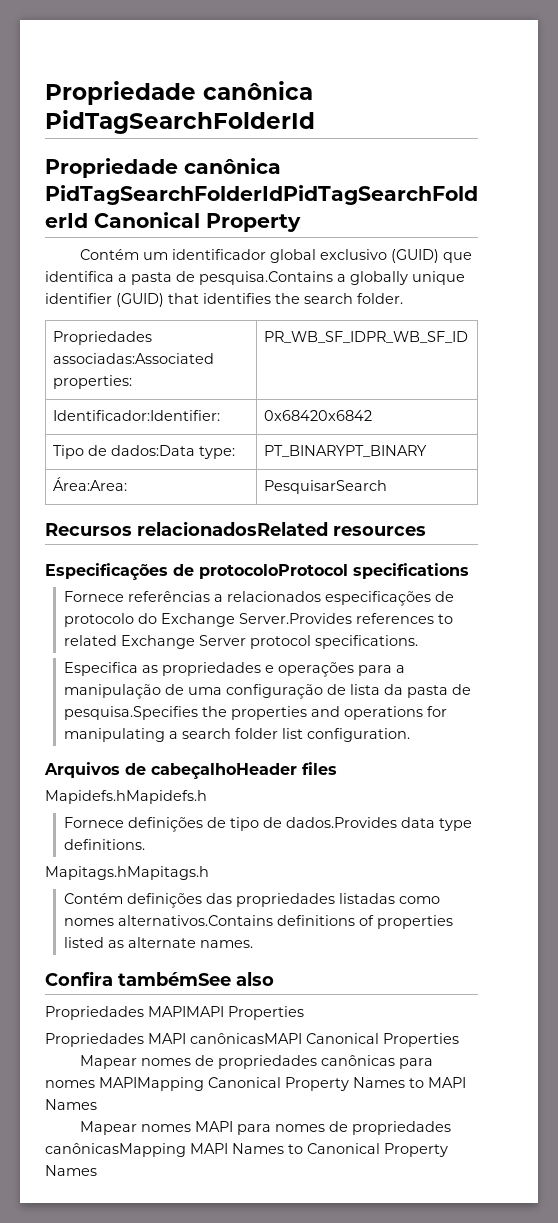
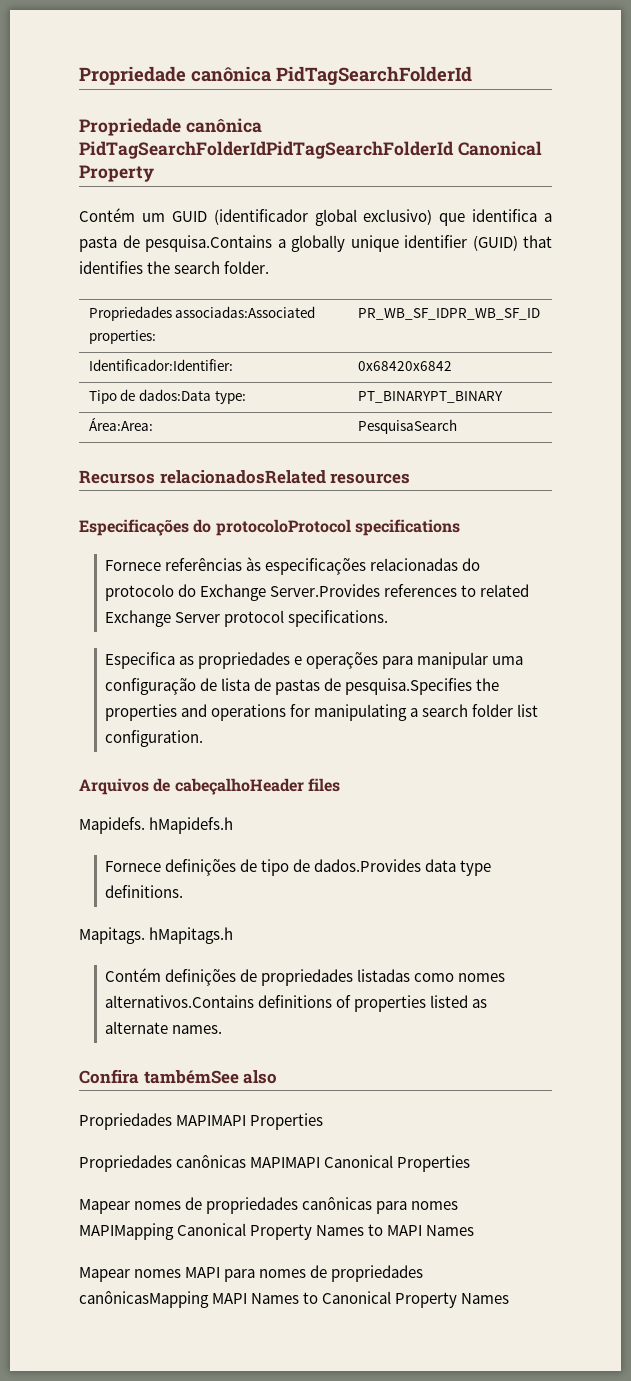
[172,249,440,263] identificador global exclusivo (GUID) -> [171,209,433,226] GUID (identificador global exclusivo)
[264,480,388,494] PesquisarSearch -> [357,419,457,434] PesquisaSearch
[173,564,194,576] de -> [193,519,212,533] do
[213,591,454,606] a relacionados especificações de -> [246,557,481,575] às especificações relacionadas do
[395,665,405,673] [63,684,184,699] a manipulação de -> [417,652,489,669] manipular
[383,684,448,698] da pasta -> [254,678,321,695] de pastas
[45,790,207,804] Mapidefs.hMapidefs.h -> [79,817,234,834] Mapidefs. hMapidefs.h
[45,866,209,880] Mapitags.hMapitags.h -> [79,927,234,944] Mapitags. hMapitags.h
[205,893,232,904] das -> [240,969,258,982] de
[148,1033,302,1044] MAPI canônicasMAPI -> [176,1155,321,1168] canônicas MAPIMAPI

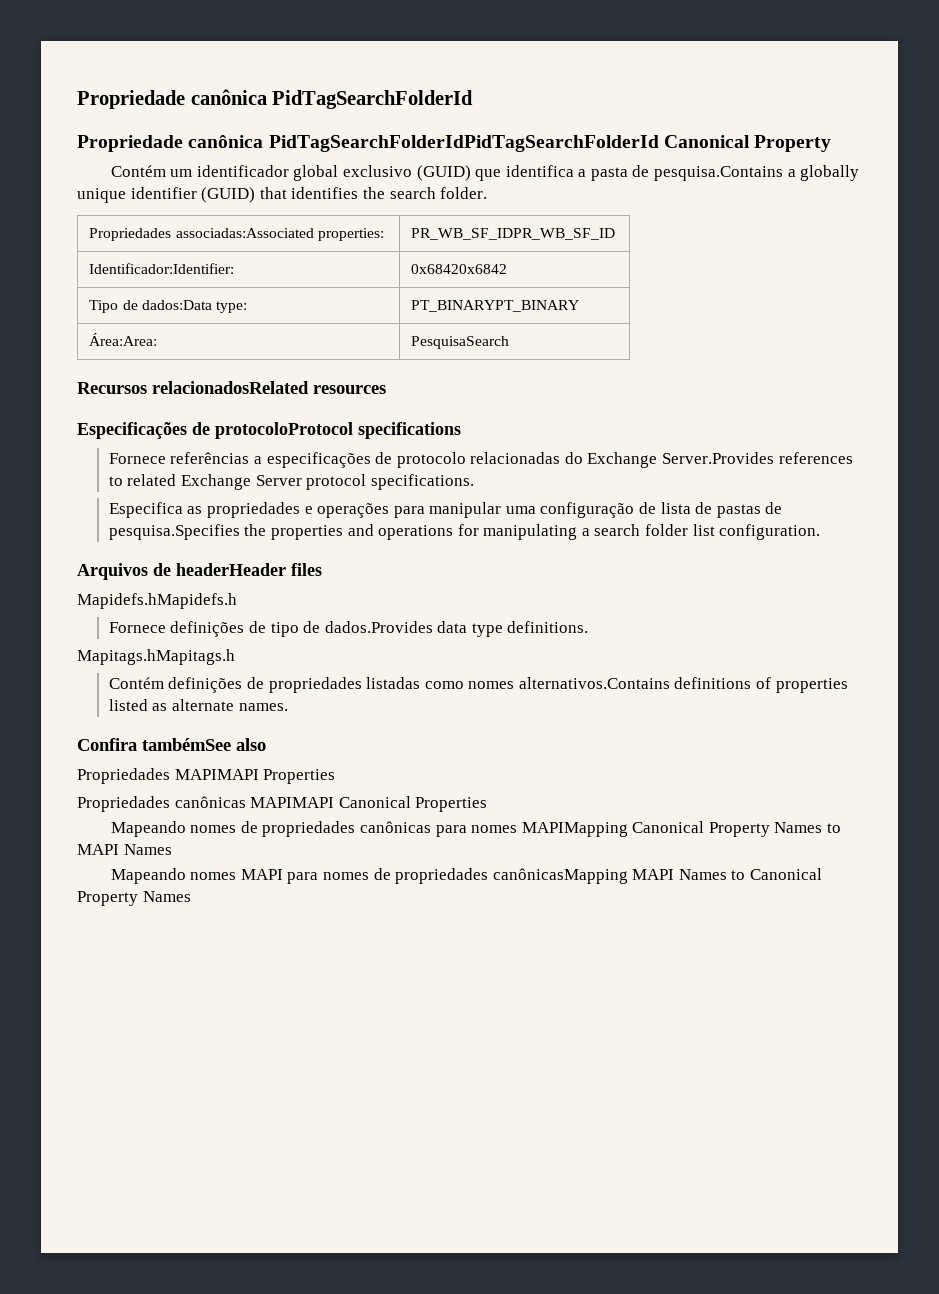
[171,209,433,226] GUID (identificador global exclusivo) -> [196,165,471,181] identificador global exclusivo (GUID)
[193,519,212,533] do -> [192,422,210,435] de
[246,557,481,575] [104,584,174,601] às especificações relacionadas do protocolo -> [253,452,561,468] a especificações de protocolo relacionadas
[174,778,304,795] cabeçalhoHeader -> [176,563,286,576] headerHeader
[79,817,234,834] Mapidefs. hMapidefs.h -> [77,593,237,609] Mapidefs.hMapidefs.h
[79,927,234,944] Mapitags. hMapitags.h -> [77,649,235,665] Mapitags.hMapitags.h
[79,1199,130,1214] Mapear -> [110,821,186,837] Mapeando
[79,1267,130,1282] Mapear -> [110,868,186,884] Mapeando

